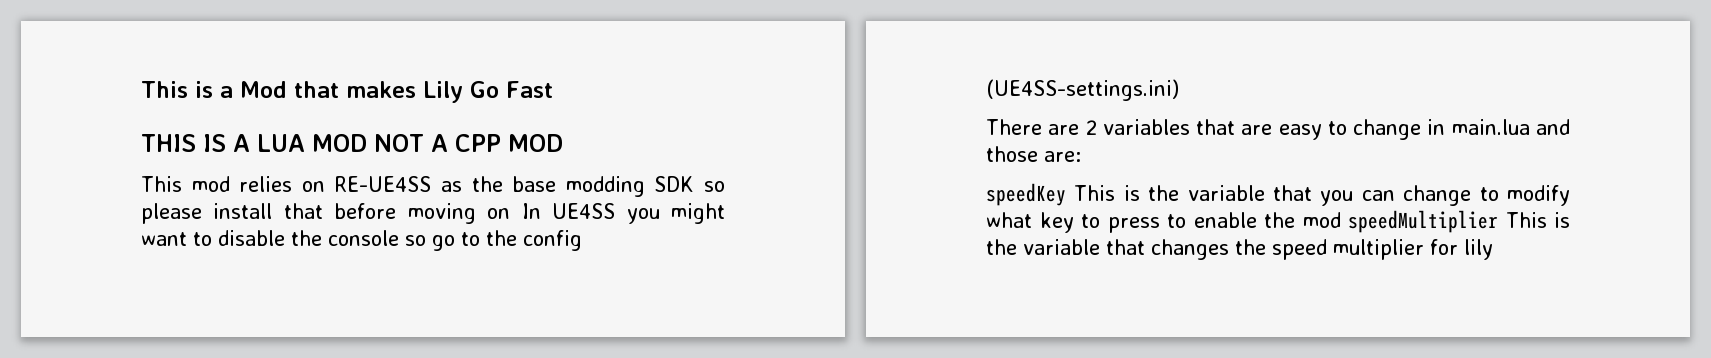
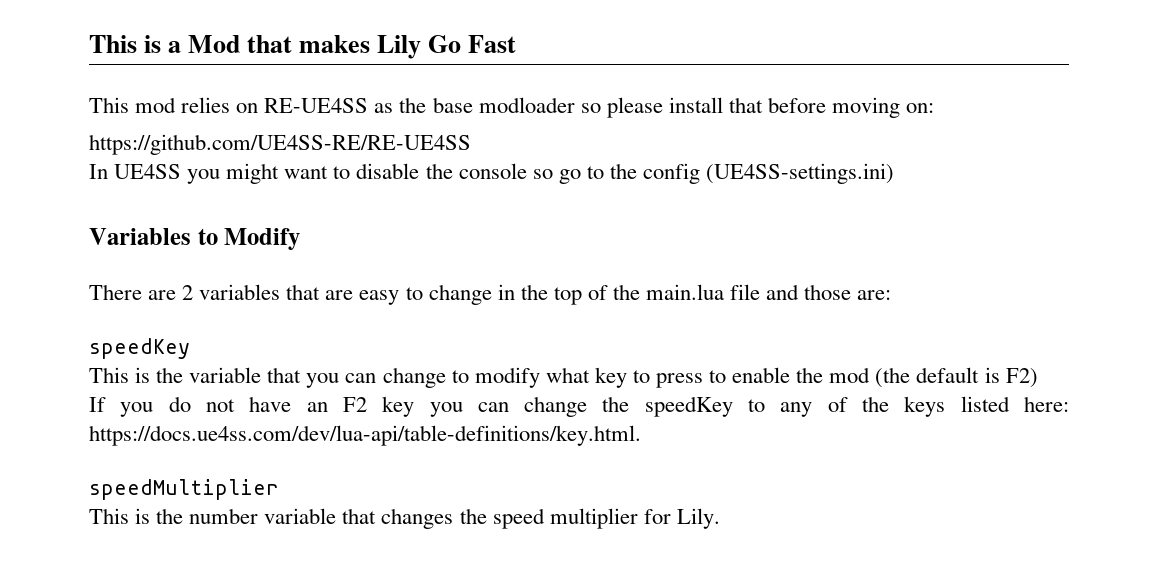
[141,134,563,152] // THIS IS A LUA MOD NOT A CPP MOD -> (517, 44) none
[565,176,695,197] modding SDK -> [478,97,575,113] modloader
[487,208,511,219] on -> [906,103,935,113] [89,134,471,155] on: // https://github.com/UE4SS-RE/RE-UE4SS //
(1179, 90) none -> [89,228,301,250] // Variables to Modify
[1451,119,1530,135] main.lua -> [520,284,761,305] the top of the main.lua file
(1066, 194) none -> (190, 348) //
(1341, 220) none -> [875,367,1038,388] [89,396,1069,417] [89,425,641,446] (the default is F2) // If you do not have an F2 key you can change the speedKey to any of the keys listed here: https://docs.ue4ss.com/dev/lua-api/table-definitions/key.html. //
[1505,212,1570,228] [986,239,1017,255] This is the -> [89,508,259,524] // This is the number
[1464,239,1493,260] lily -> [676,508,720,529] Lily.

